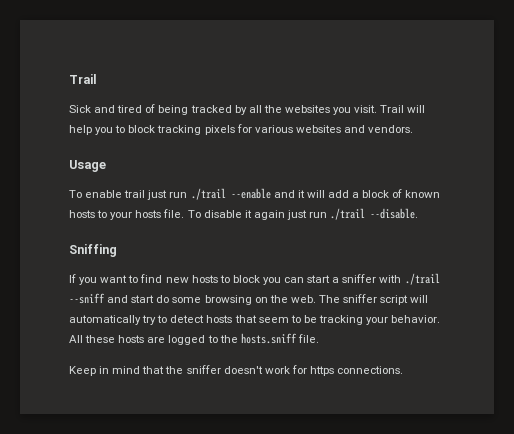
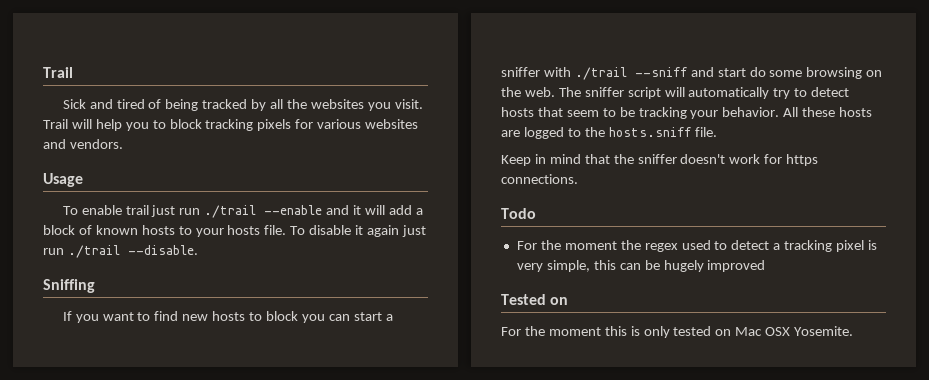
(404, 370) none -> [501,208,536,219] [516,240,878,252] [516,260,766,272] [501,294,569,305] [501,326,854,338] // Todo // For the moment the regex used to detect a tracking pixel is very simple, this can be hugely improved // Tested on // For the moment this is only tested on Mac OSX Yosemite.

